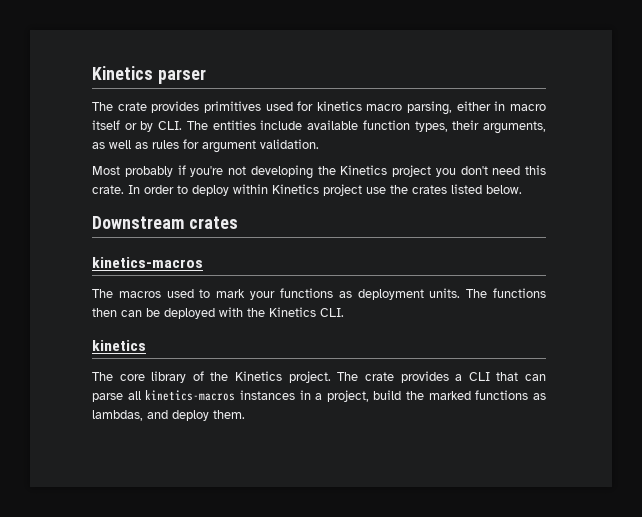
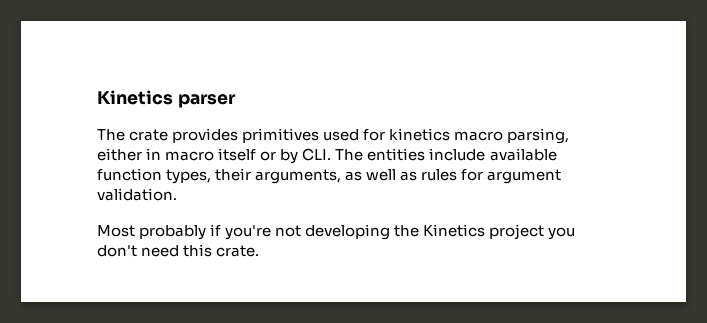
[128,184,522,196] [92,216,238,229] [92,257,203,268] [92,288,546,300] [92,307,344,319] [92,340,146,351] [92,371,547,383] [92,390,546,402] [92,410,245,421] In order to deploy within Kinetics project use the crates listed below. // Downstream crates // kinetics-macros // The macros used to mark your functions as deployment units. The functions then can be deployed with the Kinetics CLI. // kinetics // The core library of the Kinetics project. The crate provides a CLI that can parse all kinetics-macros instances in a project, build the marked functions as lambdas, and deploy them. -> (260, 251) none

